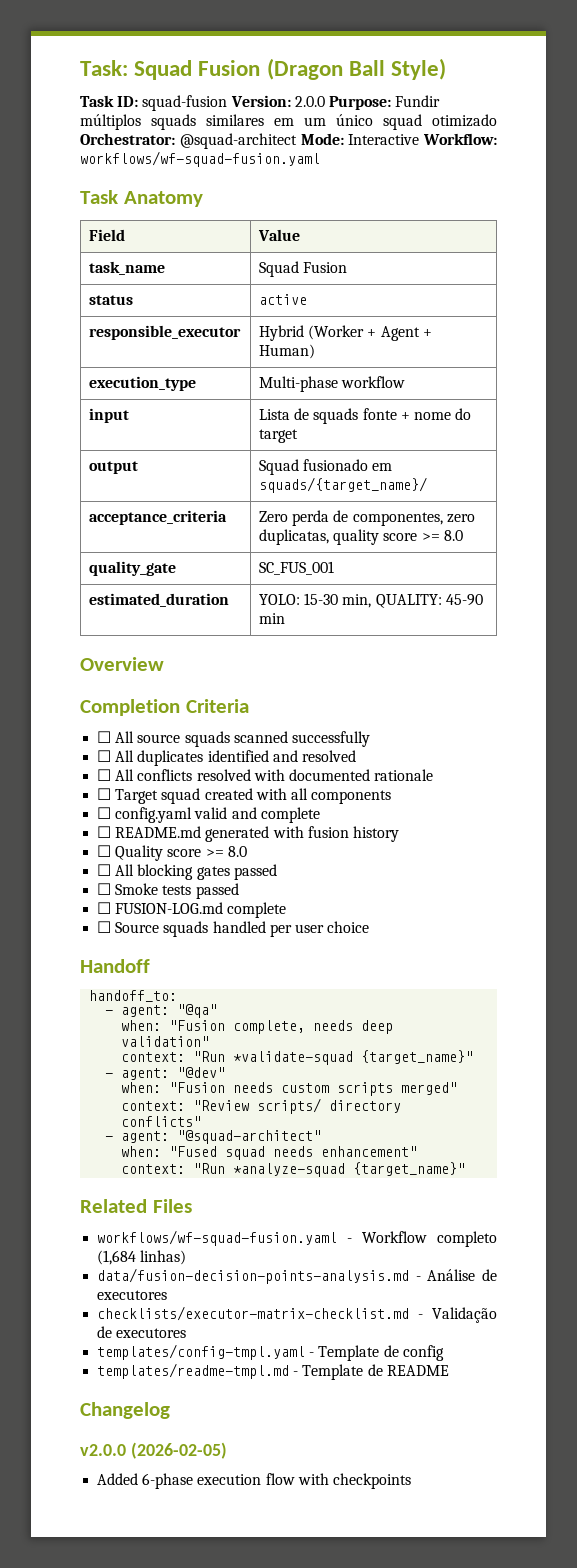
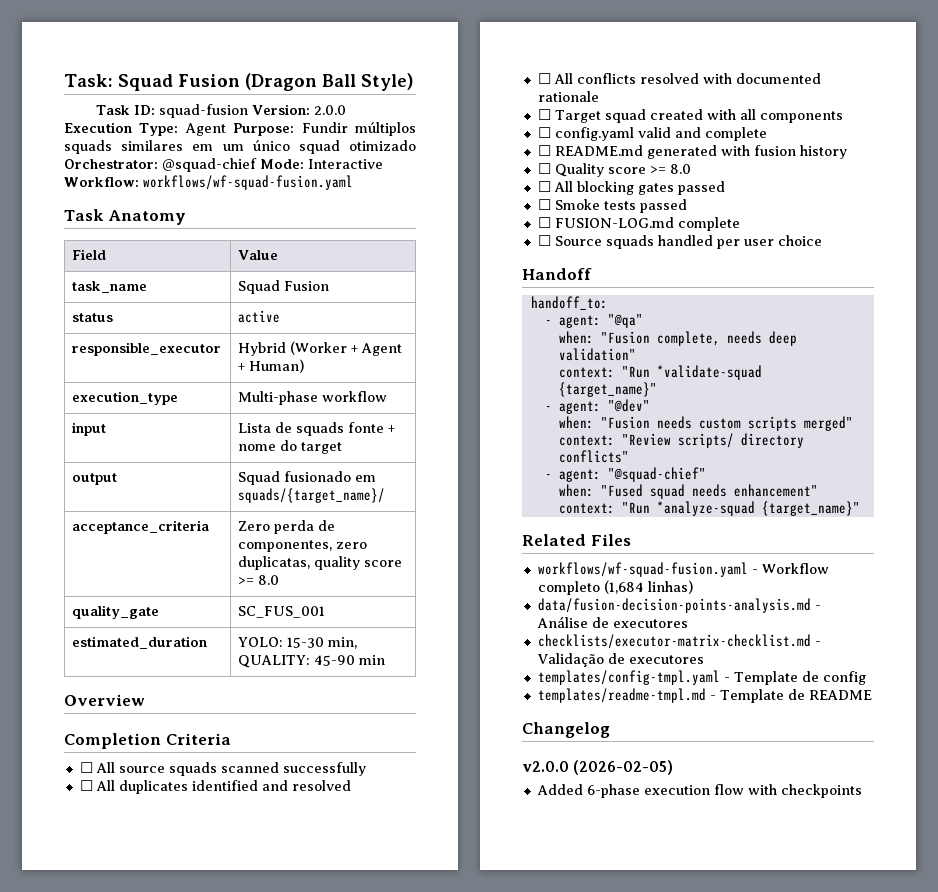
(325, 101) none -> [64,122,226,136] Execution Type: Agent
[179,133,297,149] @squad-architect -> [162,158,257,172] @squad-chief
[177,1130,322,1144] "@squad-architect" -> [607,467,706,482] "@squad-chief"

